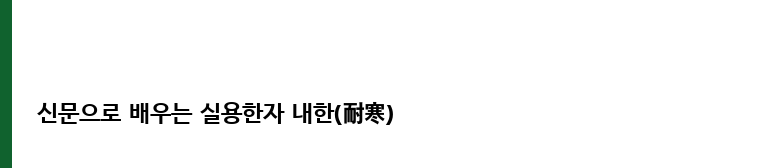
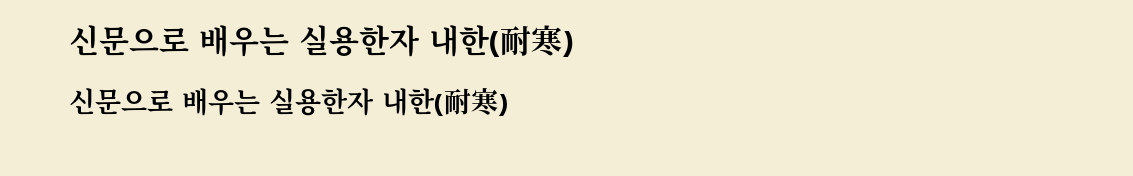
[37,101,394,125] 신문으로 배우는 실용한자 내한(耐寒) -> [69,25,573,58] [69,88,508,117] 신문으로 배우는 실용한자 내한(耐寒) // 신문으로 배우는 실용한자 내한(耐寒)

